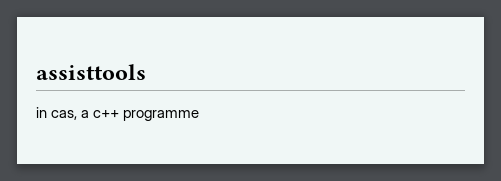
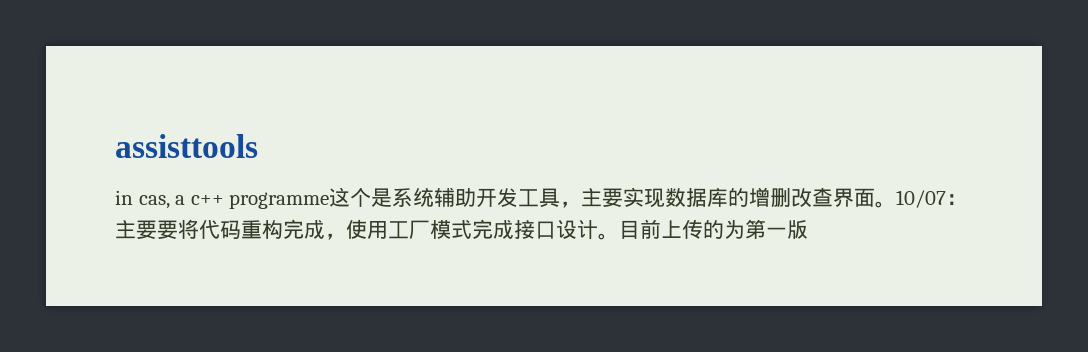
(200, 115) none -> [329,187,968,208] [115,219,808,240] 这个是系统辅助开发工具，主要实现数据库的增删改查界面。10/07：主要要将代码重构完成，使用工厂模式完成接口设计。目前上传的为第一版

